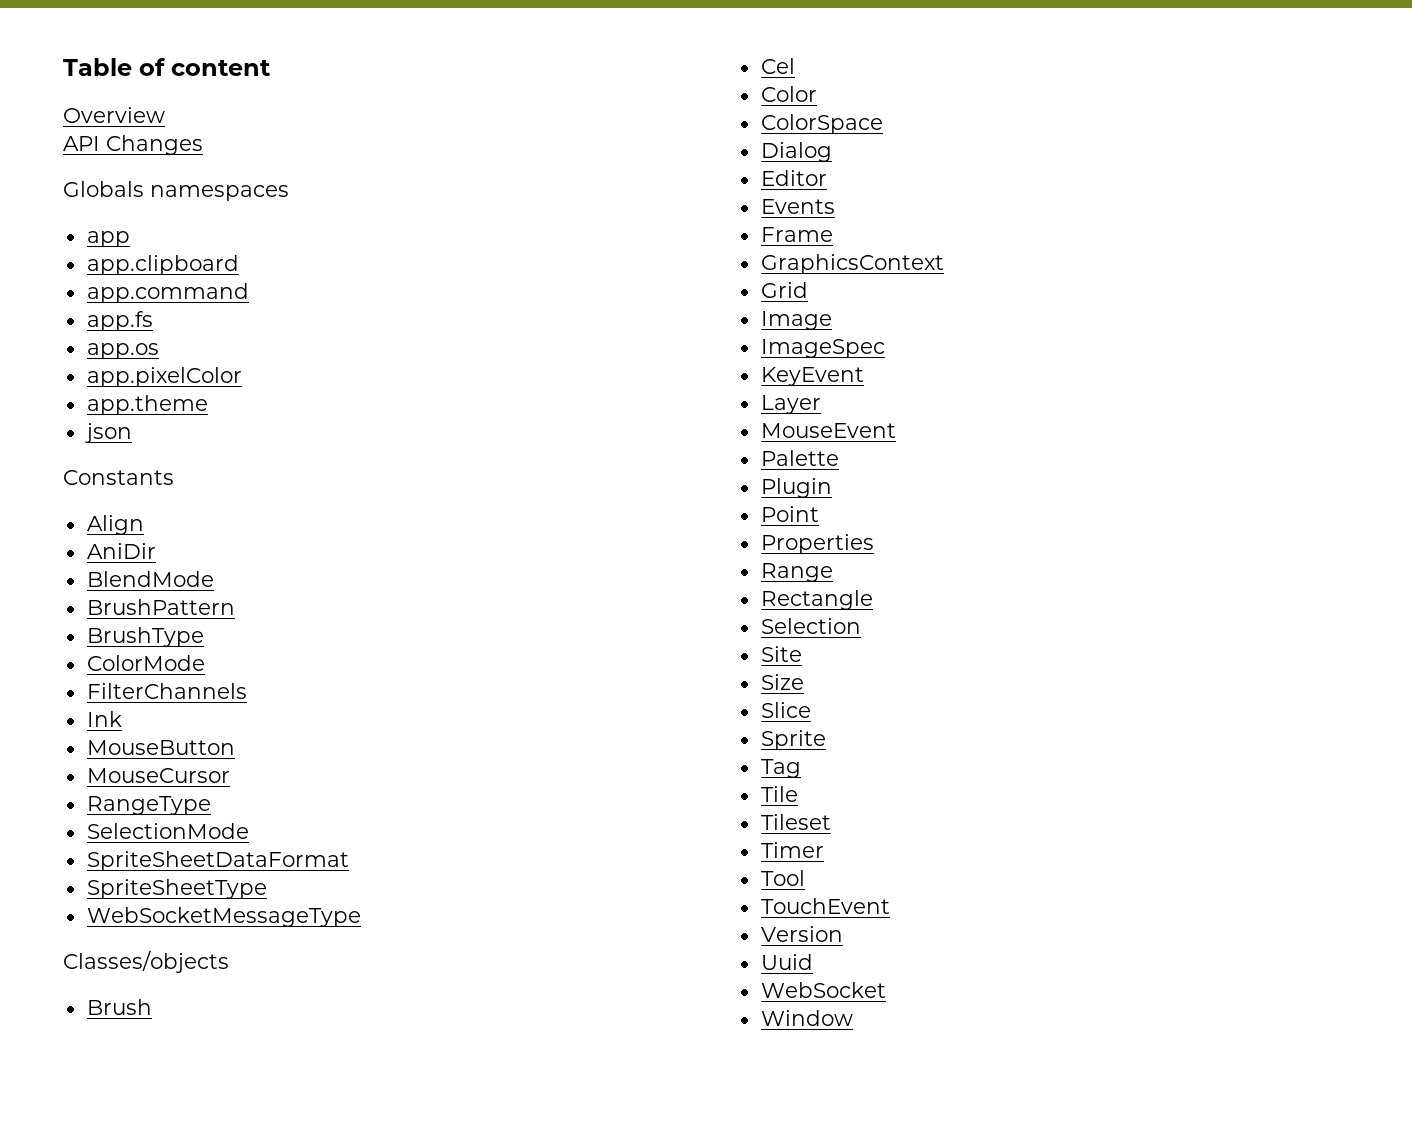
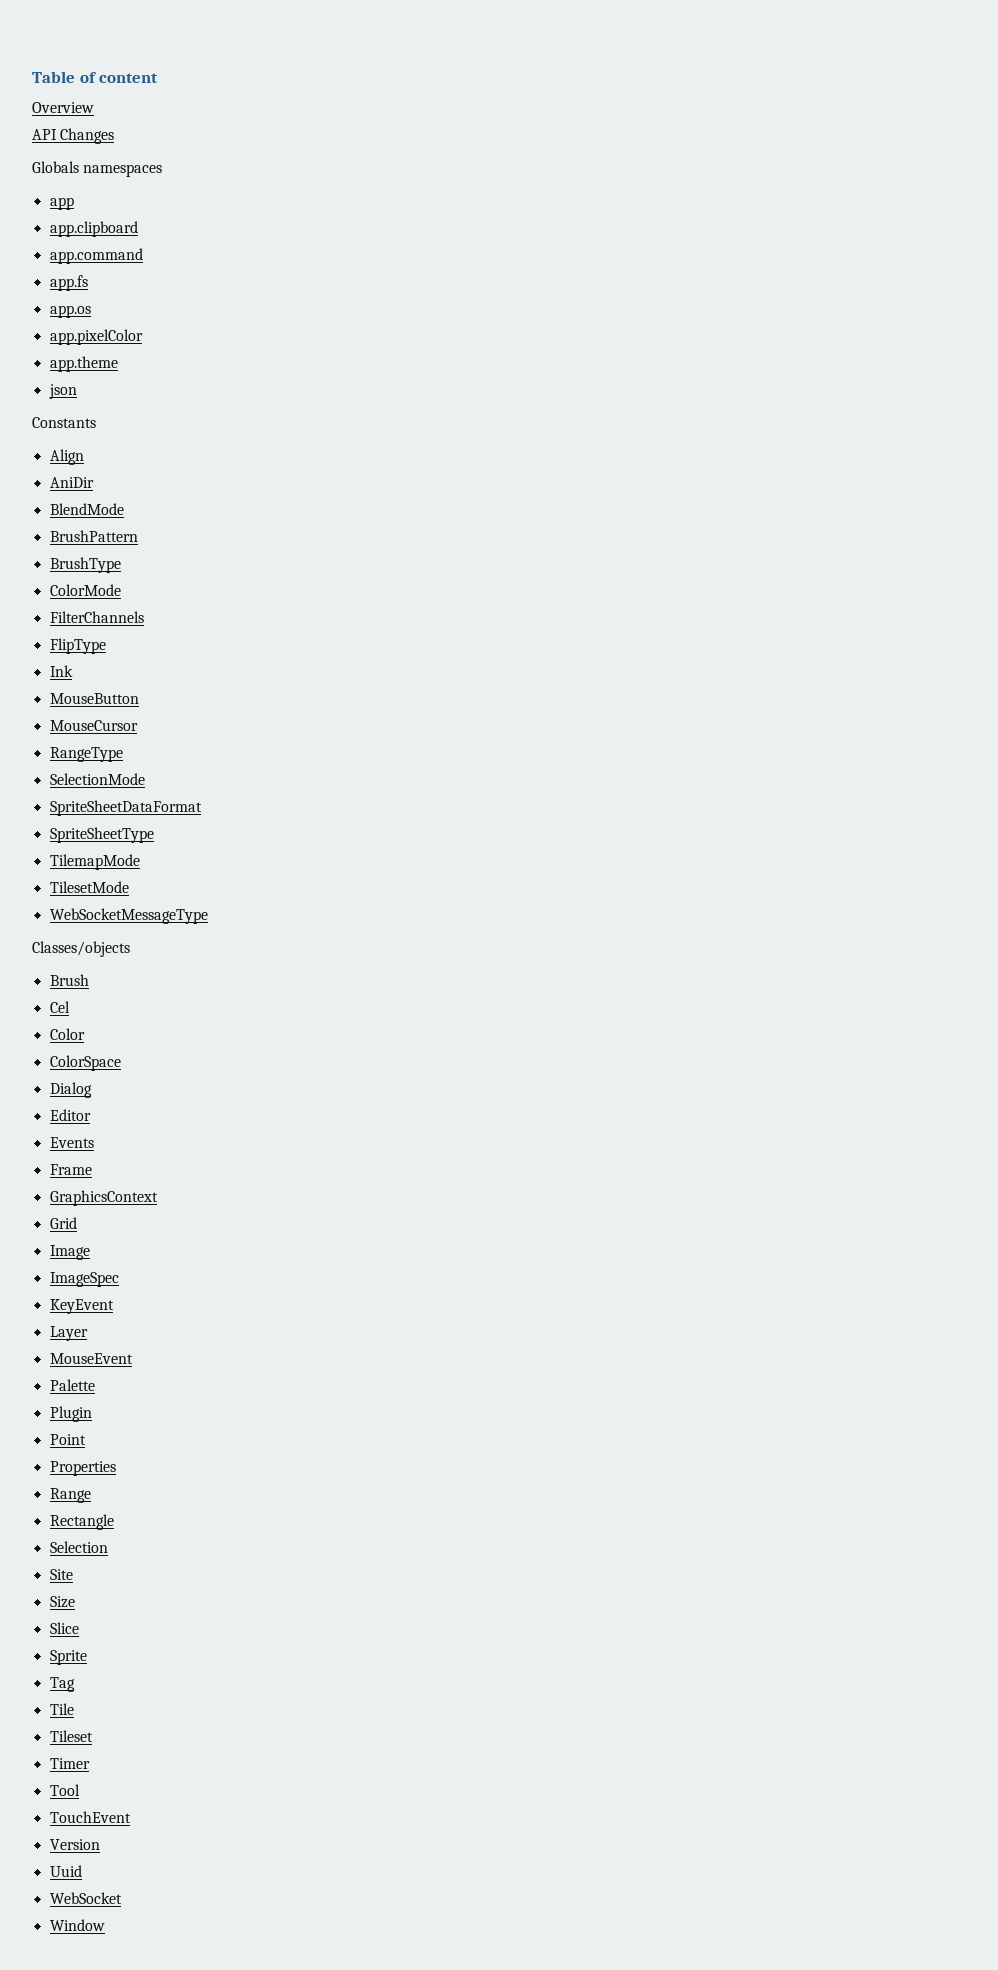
(247, 691) none -> [49,638,106,654] // FlipType
(267, 889) none -> [49,854,140,870] [49,881,129,893] // TilemapMode // TilesetMode

